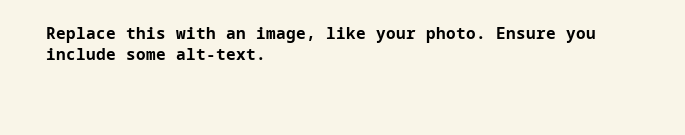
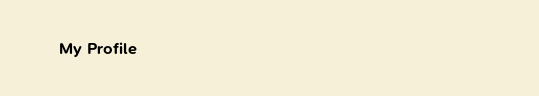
[46,27,596,43] [46,48,266,60] Replace this with an image, like your photo. Ensure you include some alt-text. -> [59,42,137,57] My Profile

